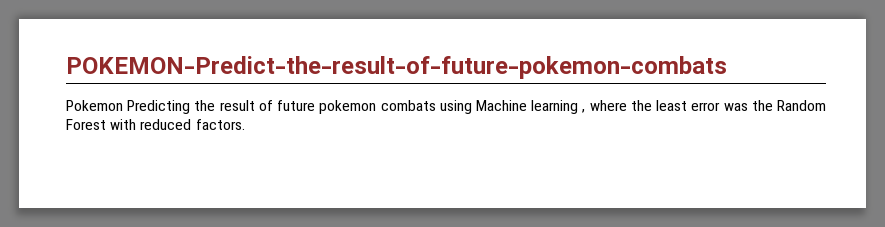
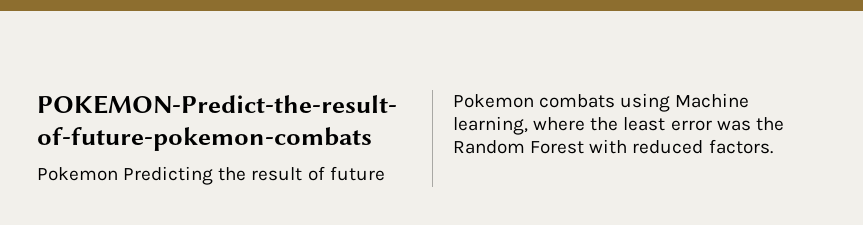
[319,100,377,114] pokemon -> [453,94,534,108] Pokemon
[531,100,586,114] learning , -> [453,116,528,135] learning,

